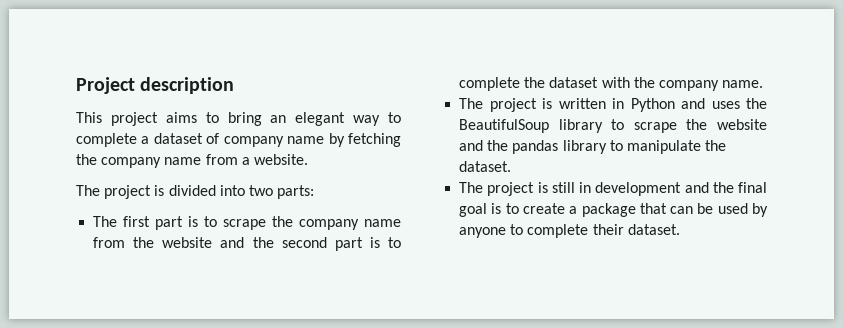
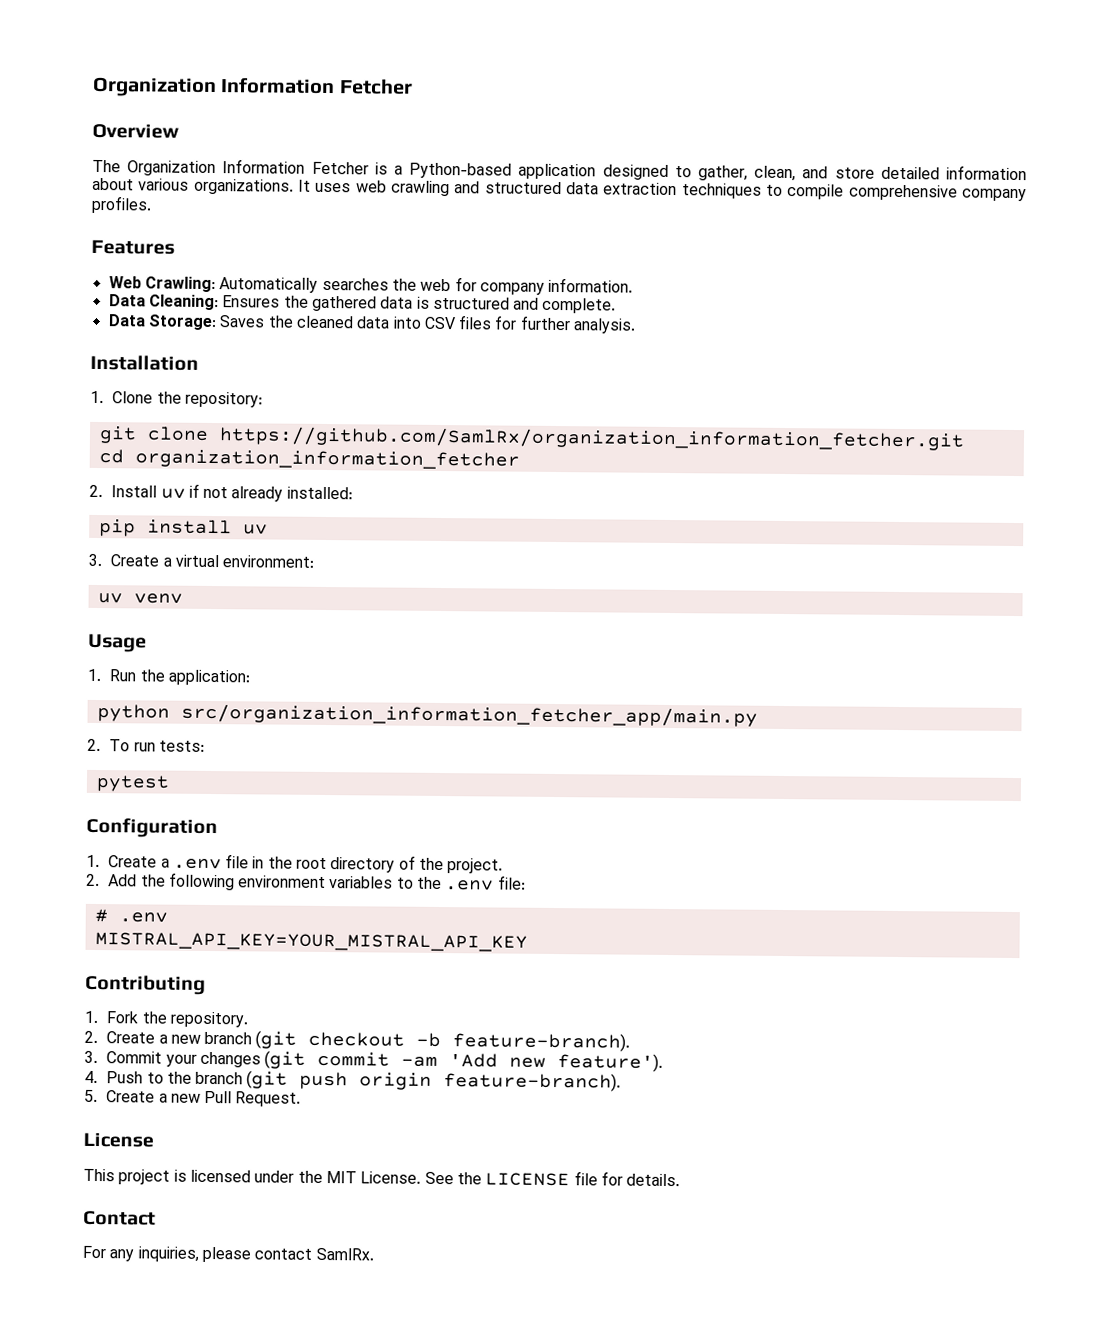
[76,77,235,94] [76,112,401,126] [76,133,401,147] [76,154,308,168] [76,185,315,199] [93,216,401,230] [93,237,401,251] [459,77,764,91] [459,98,767,112] [459,119,767,133] [459,140,727,154] [459,161,512,172] [459,182,767,196] [459,203,768,217] [459,224,680,238] Project description // This project aims to bring an elegant way to complete a dataset of company name by fetching the company name from a website. // The project is divided into two parts: // The first part is to scrape the company name from the website and the second part is to complete the dataset with the company name. // The project is written in Python and uses the BeautifulSoup library to scrape the website and the pandas library to manipulate the dataset. // The project is still in development and the final goal is to create a package that can be used by anyone to complete their dataset. -> [92,76,413,98] [92,123,179,139] [92,159,1028,182] [92,177,1028,202] [91,195,152,214] [91,239,175,255] [108,276,634,295] [108,294,617,314] [107,314,637,334] [90,354,199,371] [90,390,263,408] [98,426,965,451] [98,449,520,470] [89,483,353,502] [98,519,268,537] [88,553,315,568] [97,593,183,604] [88,633,147,653] [87,668,250,686] [96,703,758,727] [87,738,205,752] [95,774,170,792] [86,817,218,839] [86,854,504,874] [86,872,526,891] [94,908,168,923] [94,931,528,952] [85,974,206,995] [84,1010,248,1028] [84,1030,631,1052] [84,1050,664,1072] [84,1070,622,1092] [84,1089,302,1107] [83,1132,154,1148] [83,1168,681,1187] [83,1210,156,1226] [82,1245,374,1263] Organization Information Fetcher // Overview // The Organization Information Fetcher is a Python-based application designed to gather, clean, and store detailed information about various organizations. It uses web crawling and structured data extraction techniques to compile comprehensive company profiles. // Features // Web Crawling: Automatically searches the web for company information. // Data Cleaning: Ensures the gathered data is structured and complete. // Data Storage: Saves the cleaned data into CSV files for further analysis. // Installation // 1. Clone the repository: // git clone https://github.com/SamlRx/organization_information_fetcher.git // cd organization_information_fetcher // 2. Install uv if not already installed: // pip install uv // 3. Create a virtual environment: // uv venv // Usage // 1. Run the application: // python src/organization_information_fetcher_app/main.py // 2. To run tests: // pytest // Configuration // 1. Create a .env file in the root directory of the project. // 2. Add the following environment variables to the .env file: // # .env // MISTRAL_API_KEY=YOUR_MISTRAL_API_KEY // Contributing // 1. Fork the repository. // 2. Create a new branch (git checkout -b feature-branch). // 3. Commit your changes (git commit -am 'Add new feature'). // 4. Push to the branch (git push origin feature-branch). // 5. Create a new Pull Request. // License // This project is licensed under the MIT License. See the LICENSE file for details. // Contact // For any inquiries, please contact SamlRx.

